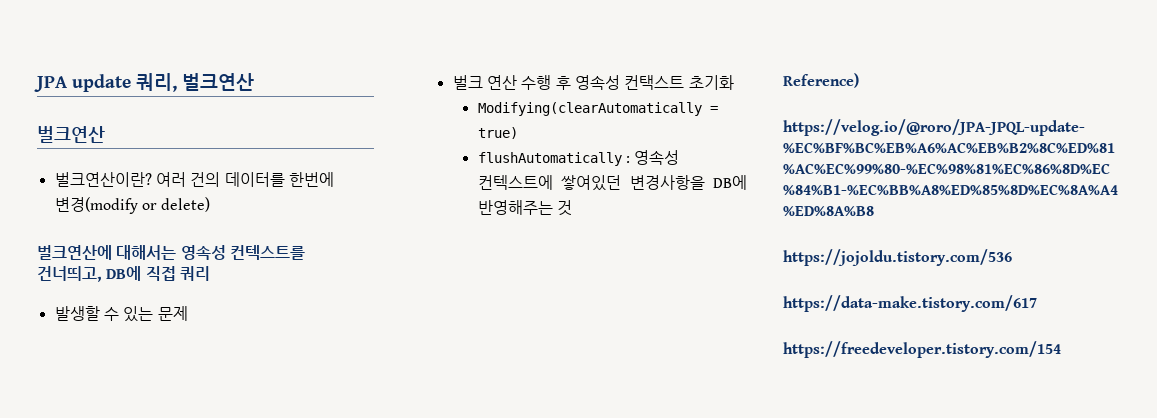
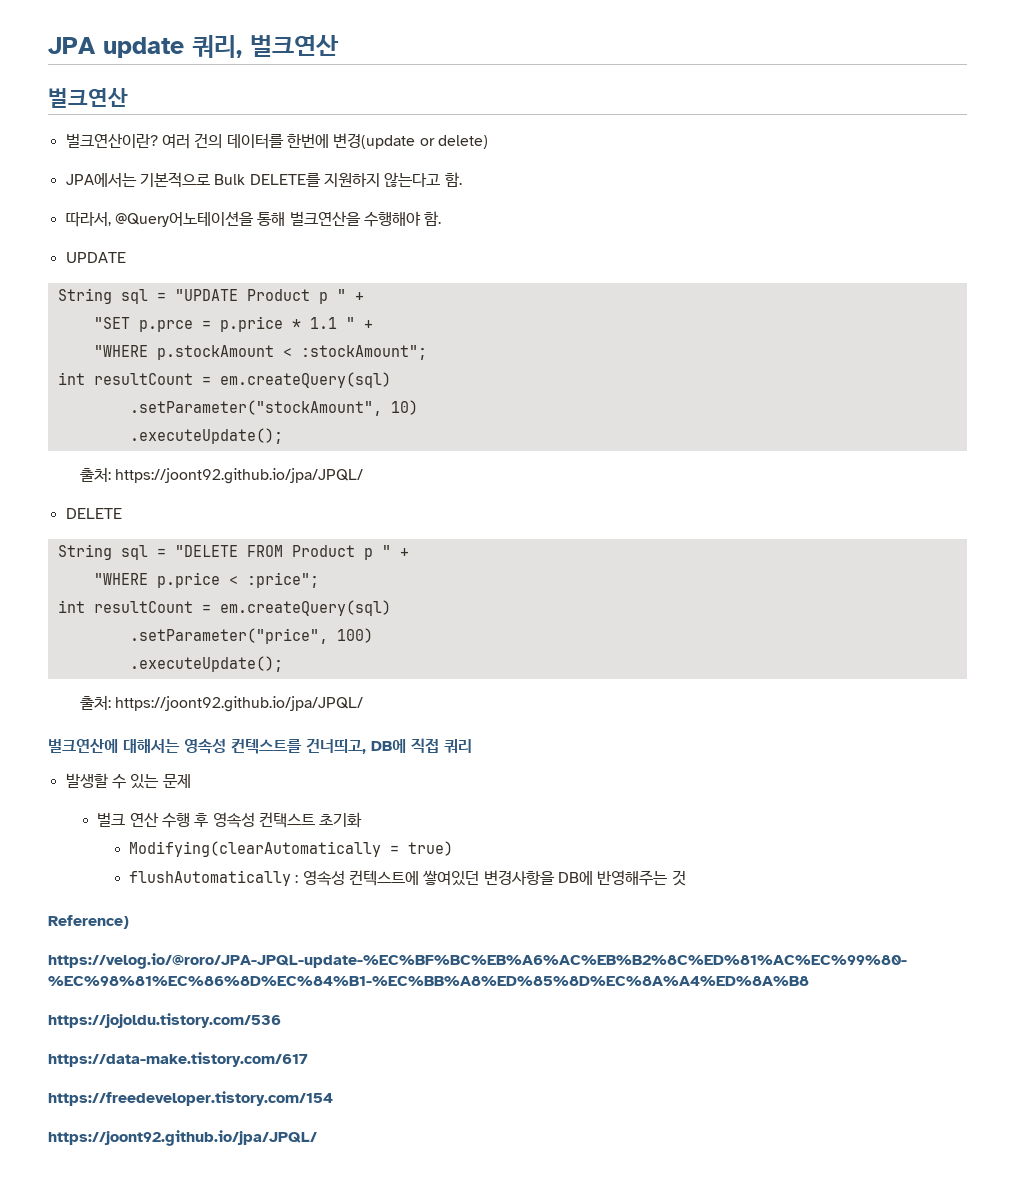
[54,197,138,214] 변경(modify -> [333,133,416,149] 변경(update
(211, 204) none -> [65,172,462,188] [65,211,442,227] [65,252,126,263] [57,288,364,304] [93,316,373,332] [93,345,427,360] [57,372,391,388] [129,400,418,416] [129,428,283,444] [79,467,364,484] [65,508,122,519] [57,544,409,560] [93,572,319,588] [57,600,391,616] [129,628,373,644] [129,656,283,672] [79,695,364,712] // JPA에서는 기본적으로 Bulk DELETE를 지원하지 않는다고 함. // 따라서, @Query어노테이션을 통해 벌크연산을 수행해야 함. // UPDATE // String sql = "UPDATE Product p " + // "SET p.prce = p.price * 1.1 " + // "WHERE p.stockAmount < :stockAmount"; // int resultCount = em.createQuery(sql) // .setParameter("stockAmount", 10) // .executeUpdate(); // 출처: https://joont92.github.io/jpa/JPQL/ // DELETE // String sql = "DELETE FROM Product p " + // "WHERE p.price < :price"; // int resultCount = em.createQuery(sql) // .setParameter("price", 100) // .executeUpdate(); // 출처: https://joont92.github.io/jpa/JPQL/
(1061, 349) none -> [48,1130,317,1146] // https://joont92.github.io/jpa/JPQL/

